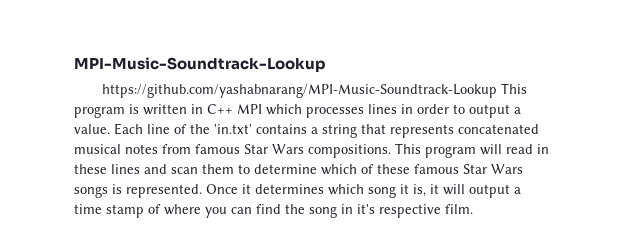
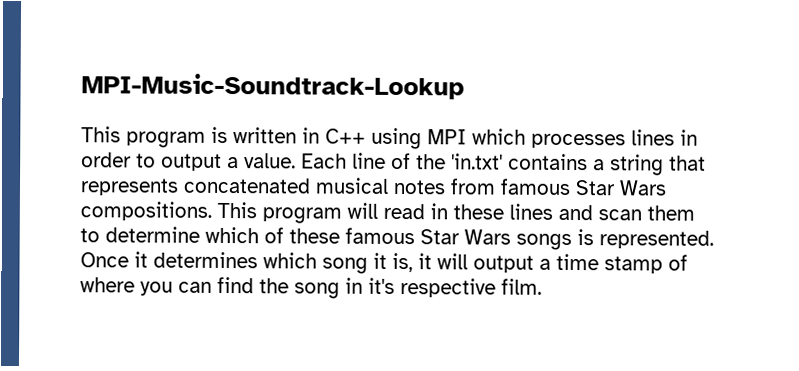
[101,84,497,98] https://github.com/yashabnarang/MPI-Music-Soundtrack-Lookup -> (465, 86) none
(233, 109) none -> [371,127,422,150] using

